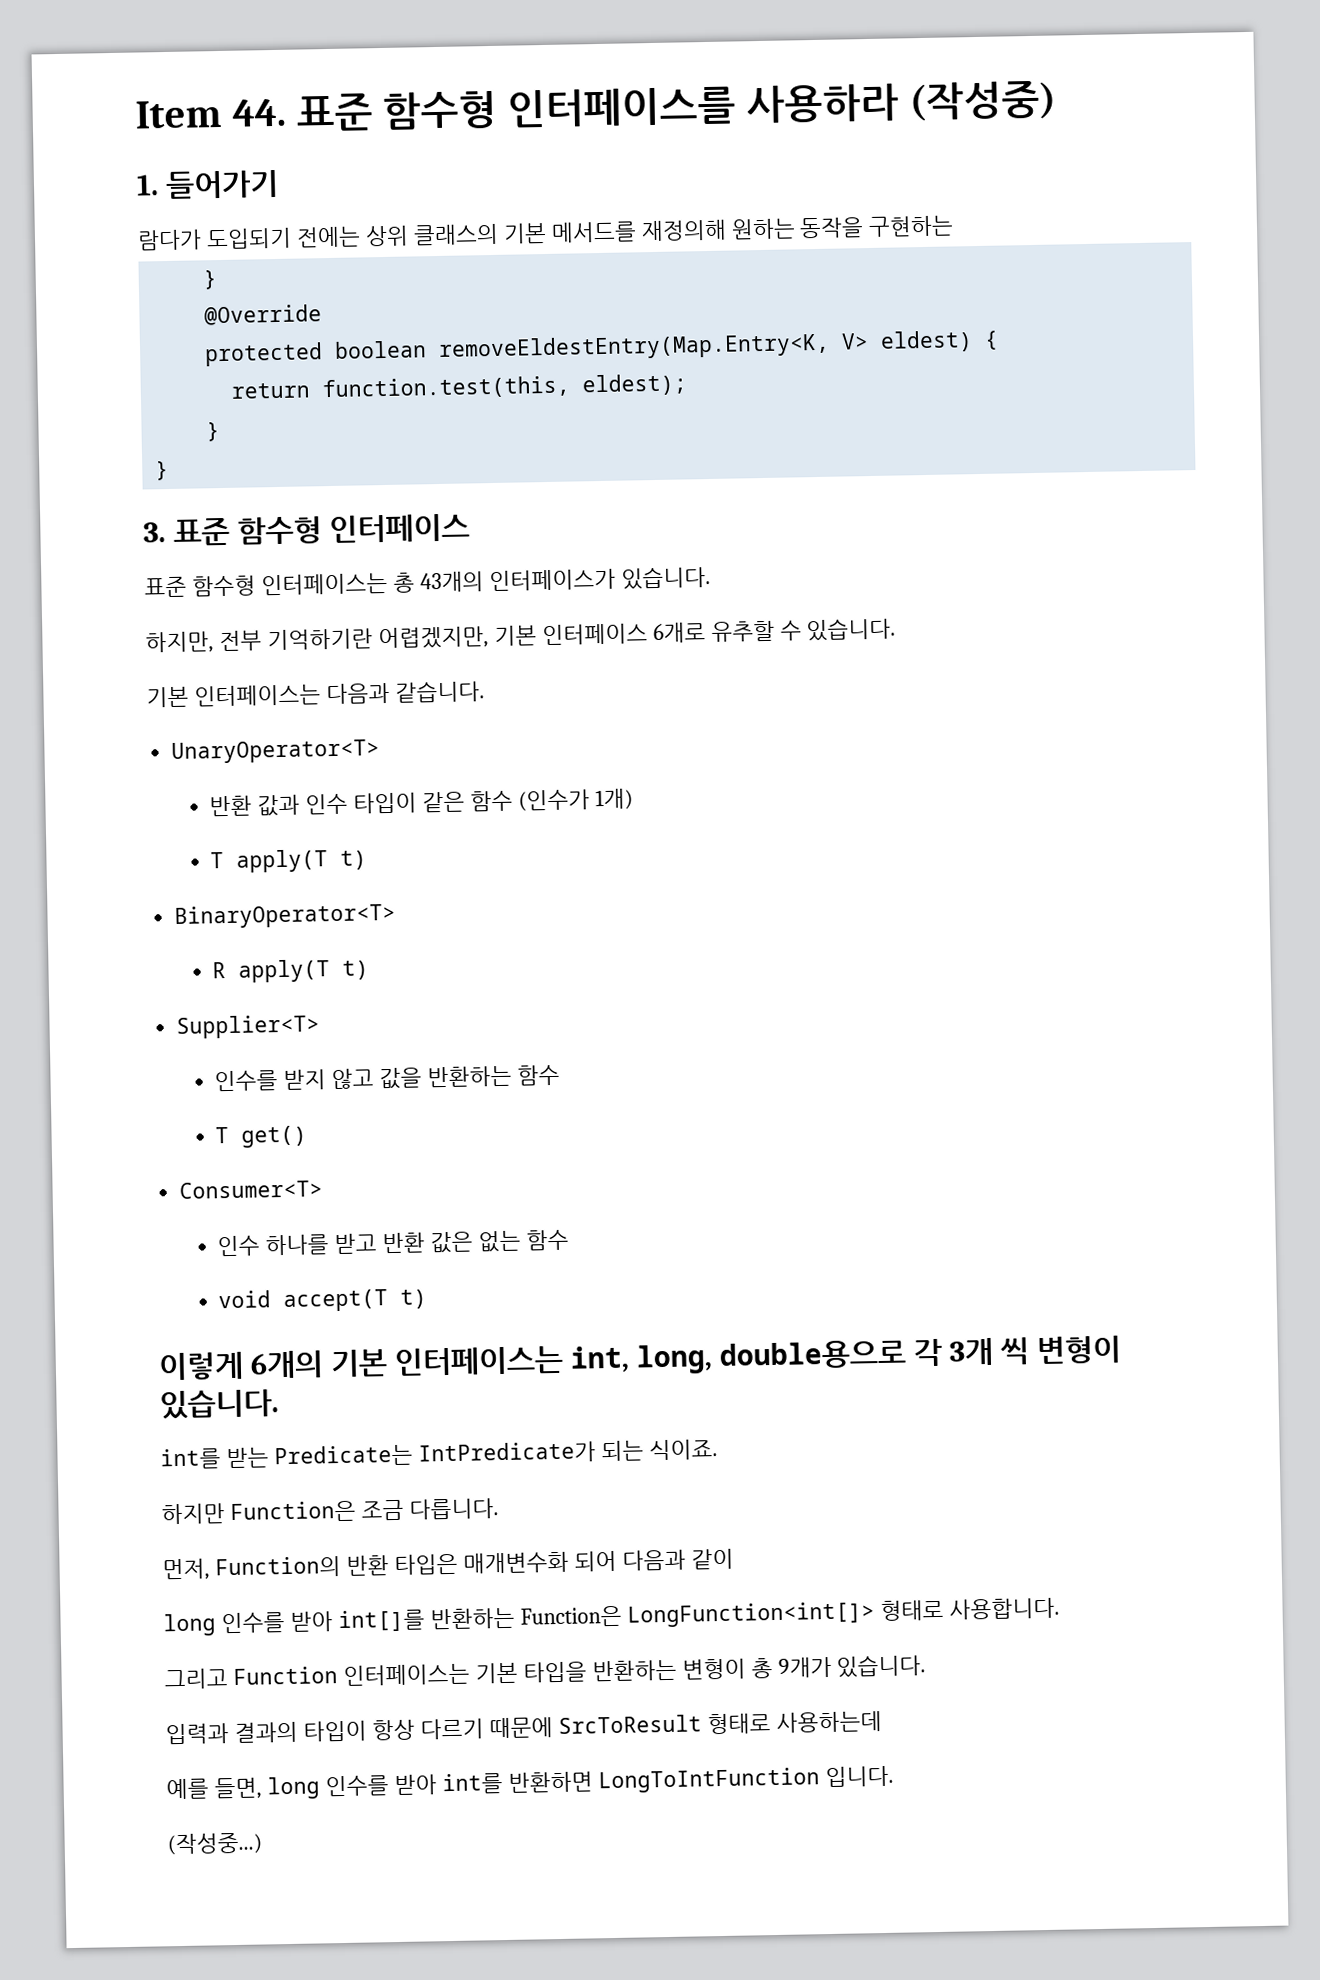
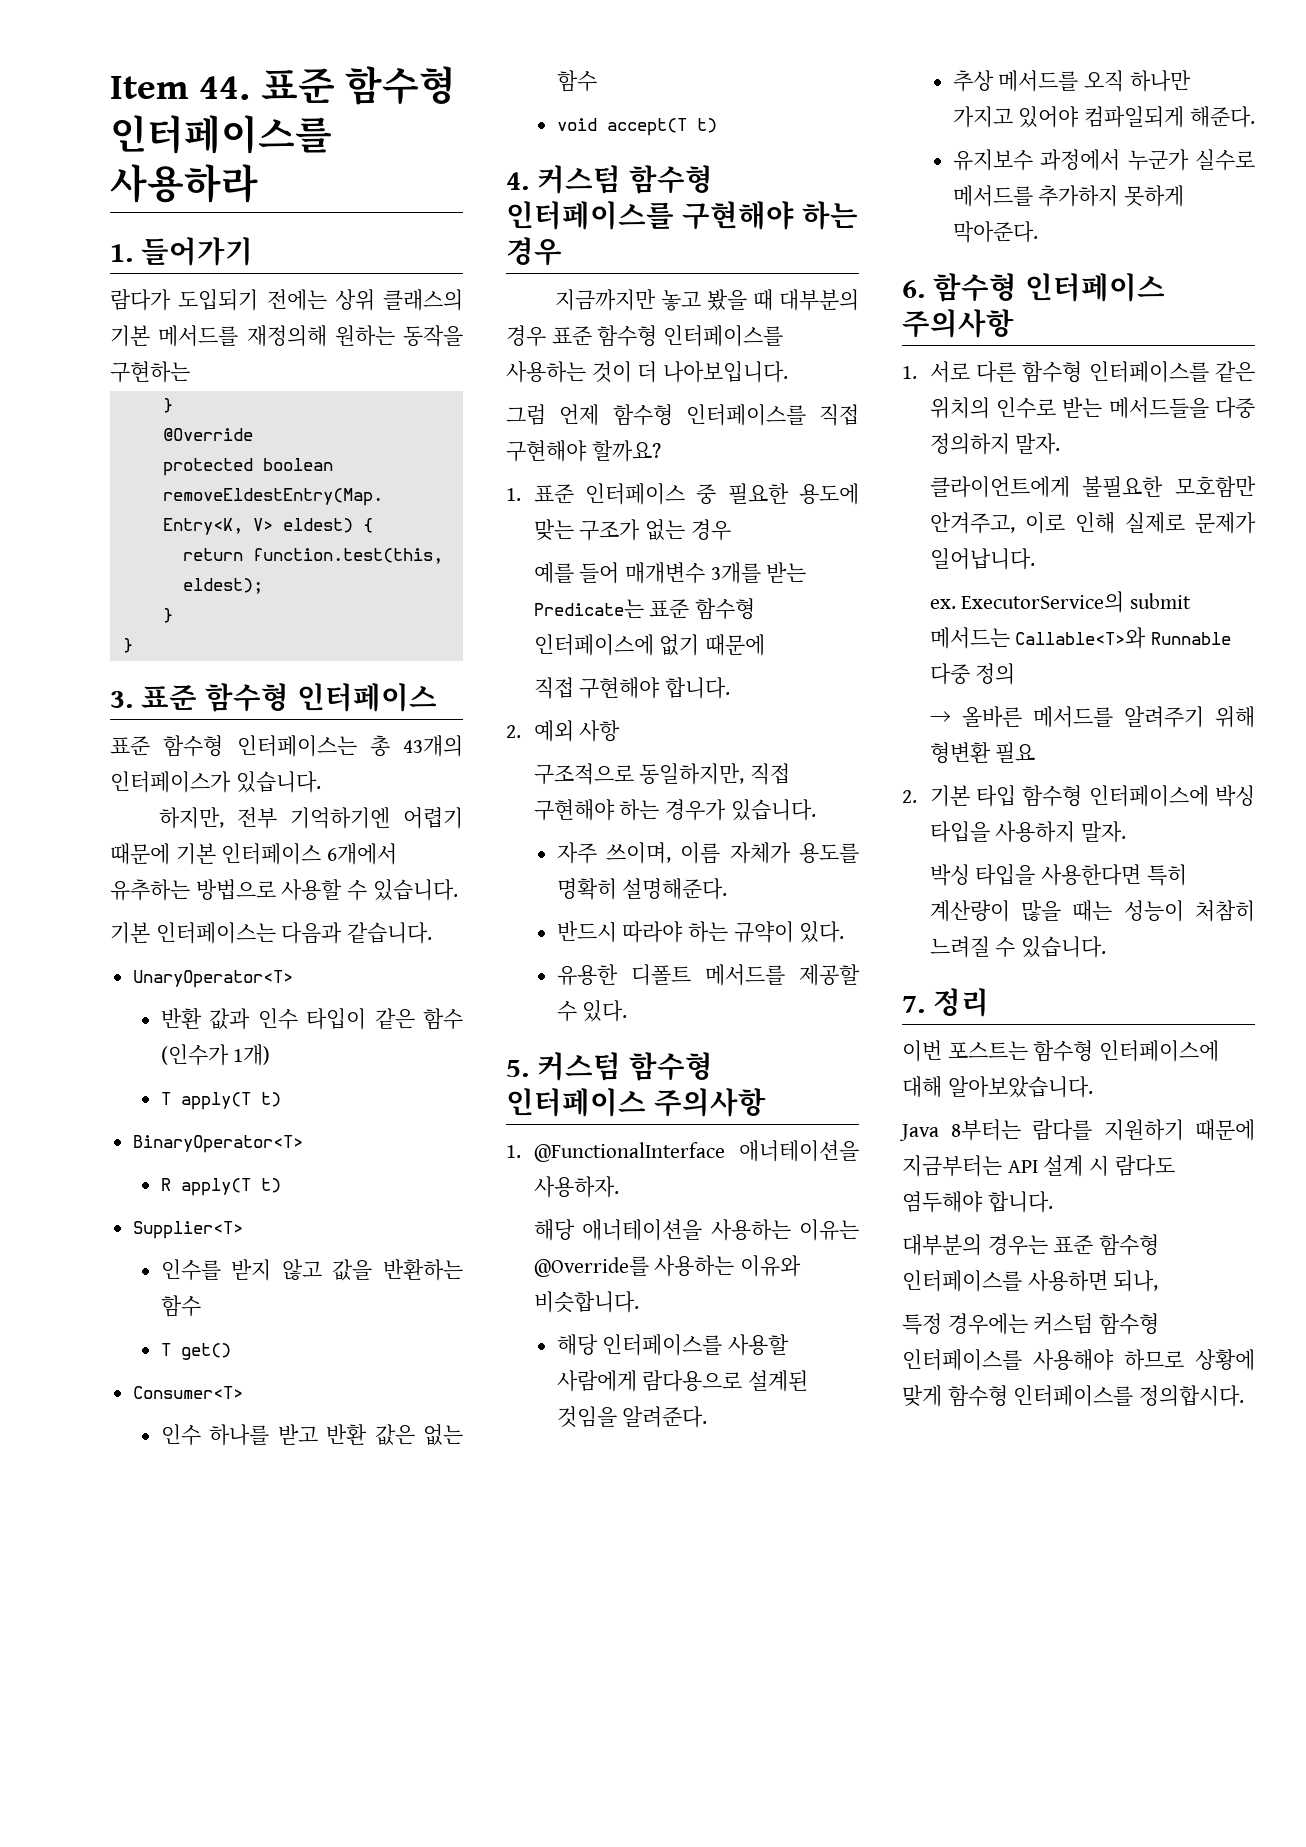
[908,80,1056,122] (작성중) -> (258, 183) none
[266,620,775,651] 기억하기란 어렵겠지만, 기본 인터페이스 6개로 유추할 -> [290,807,464,829] [110,843,398,865] [110,879,343,901] 기억하기엔 어렵기 때문에 기본 인터페이스 6개에서 유추하는 방법으로 사용할
[158,1335,1121,1381] [159,1389,279,1420] [160,1439,718,1470] [161,1498,499,1525] [162,1548,734,1581] [163,1597,1060,1637] [164,1654,927,1690] [165,1711,882,1745] [166,1765,894,1800] [167,1832,262,1856] 이렇게 6개의 기본 인터페이스는 int, long, double용으로 각 3개 씩 변형이 있습니다. // int를 받는 Predicate는 IntPredicate가 되는 식이죠. // 하지만 Function은 조금 다릅니다. // 먼저, Function의 반환 타입은 매개변수화 되어 다음과 같이 // long 인수를 받아 int[]를 반환하는 Function은 LongFunction<int[]> 형태로 사용합니다. // 그리고 Function 인터페이스는 기본 타입을 반환하는 변형이 총 9개가 있습니다. // 입력과 결과의 타입이 항상 다르기 때문에 SrcToResult 형태로 사용하는데 // 예를 들면, long 인수를 받아 int를 반환하면 LongToIntFunction 입니다. // (작성중...) -> [506,165,713,194] [506,201,858,230] [506,237,562,266] [555,289,859,311] [506,325,784,347] [506,361,789,383] [506,404,859,426] [506,440,661,462] [506,483,859,505] [533,519,731,541] [533,562,807,584] [533,598,756,620] [533,634,766,656] [533,677,731,699] [506,720,621,742] [533,763,791,785] [533,799,816,821] [556,842,859,864] [556,878,728,900] [556,921,845,943] [556,964,860,986] [556,1000,628,1022] [506,1052,713,1081] [506,1088,766,1117] [506,1140,859,1162] [533,1176,619,1198] [533,1219,859,1241] [533,1255,802,1277] [533,1291,639,1313] [556,1334,790,1356] [556,1370,809,1392] [556,1406,708,1428] [952,70,1191,92] [952,106,1255,128] [952,149,1255,171] [952,185,1185,207] [952,221,1038,243] [902,273,1165,302] [902,309,1014,338] [902,361,1255,383] [929,397,1255,419] [929,433,1061,455] [929,476,1256,498] [929,512,1256,534] [929,548,1035,570] [929,591,1192,613] [929,627,1232,649] [929,663,1016,685] [929,706,1255,728] [929,742,1036,764] [902,785,1255,807] [929,821,1127,843] [929,864,1187,886] [929,900,1255,922] [929,936,1107,958] [902,988,989,1017] [902,1040,1220,1062] [902,1076,1093,1098] [899,1119,1255,1141] [902,1155,1175,1177] [902,1191,1053,1213] [902,1234,1160,1256] [902,1270,1159,1292] [902,1313,1160,1335] [902,1349,1255,1371] [902,1385,1245,1407] 4. 커스텀 함수형 인터페이스를 구현해야 하는 경우 // 지금까지만 놓고 봤을 때 대부분의 경우 표준 함수형 인터페이스를 사용하는 것이 더 나아보입니다. // 그럼 언제 함수형 인터페이스를 직접 구현해야 할까요? // 1. 표준 인터페이스 중 필요한 용도에 맞는 구조가 없는 경우 // 예를 들어 매개변수 3개를 받는 Predicate는 표준 함수형 인터페이스에 없기 때문에 // 직접 구현해야 합니다. // 2. 예외 사항 // 구조적으로 동일하지만, 직접 구현해야 하는 경우가 있습니다. // 자주 쓰이며, 이름 자체가 용도를 명확히 설명해준다. // 반드시 따라야 하는 규약이 있다. // 유용한 디폴트 메서드를 제공할 수 있다. // 5. 커스텀 함수형 인터페이스 주의사항 // 1. @FunctionalInterface 애너테이션을 사용하자. // 해당 애너테이션을 사용하는 이유는 @Override를 사용하는 이유와 비슷합니다. // 해당 인터페이스를 사용할 사람에게 람다용으로 설계된 것임을 알려준다. // 추상 메서드를 오직 하나만 가지고 있어야 컴파일되게 해준다. // 유지보수 과정에서 누군가 실수로 메서드를 추가하지 못하게 막아준다. // 6. 함수형 인터페이스 주의사항 // 1. 서로 다른 함수형 인터페이스를 같은 위치의 인수로 받는 메서드들을 다중 정의하지 말자. // 클라이언트에게 불필요한 모호함만 안겨주고, 이로 인해 실제로 문제가 일어납니다. // ex. ExecutorService의 submit 메서드는 Callable<T>와 Runnable 다중 정의 // → 올바른 메서드를 알려주기 위해 형변환 필요 // 2. 기본 타입 함수형 인터페이스에 박싱 타입을 사용하지 말자. // 박싱 타입을 사용한다면 특히 계산량이 많을 때는 성능이 처참히 느려질 수 있습니다. // 7. 정리 // 이번 포스트는 함수형 인터페이스에 대해 알아보았습니다. // Java 8부터는 람다를 지원하기 때문에 지금부터는 API 설계 시 람다도 염두해야 합니다. // 대부분의 경우는 표준 함수형 인터페이스를 사용하면 되나, // 특정 경우에는 커스텀 함수형 인터페이스를 사용해야 하므로 상황에 맞게 함수형 인터페이스를 정의합시다.

